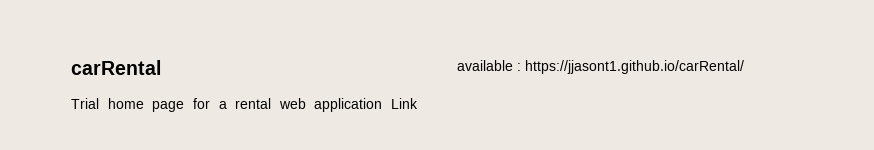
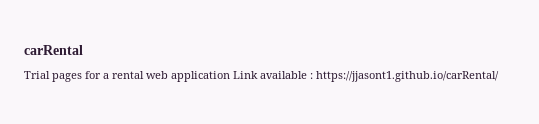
[107,98,185,112] home page -> [52,73,82,82] pages

